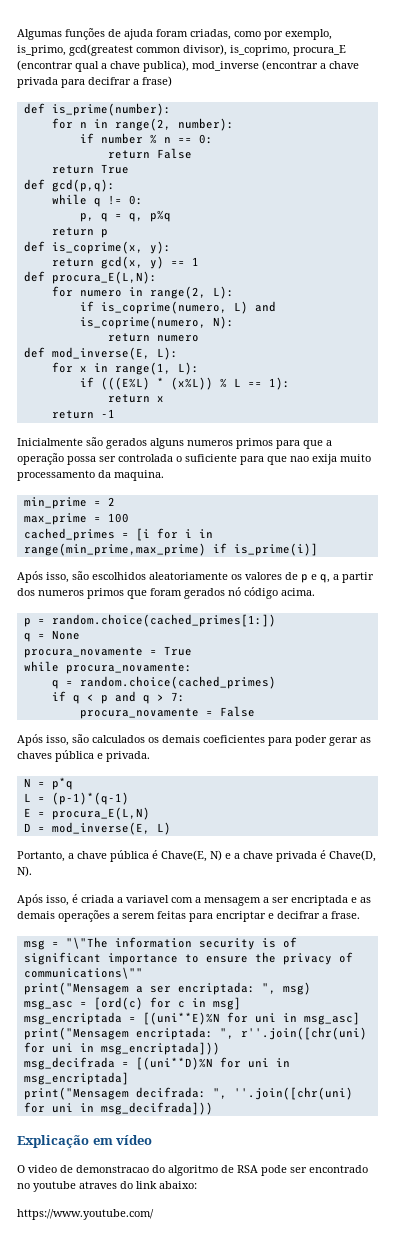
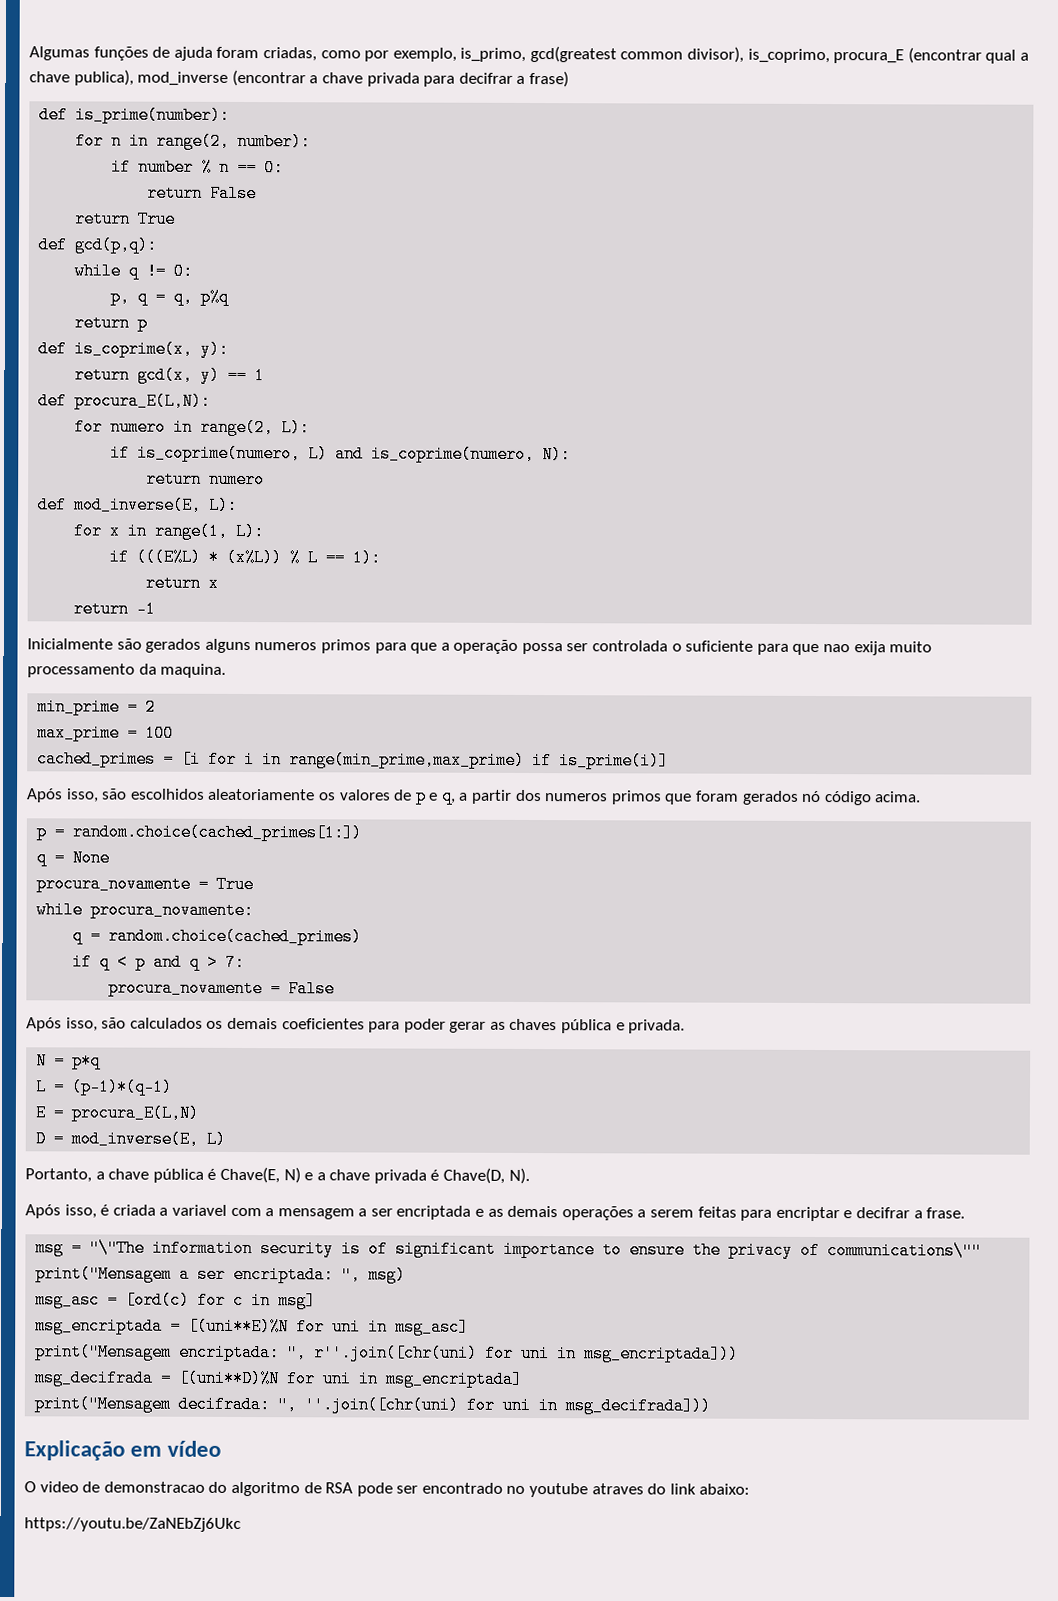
[17,1209,154,1220] https://www.youtube.com/ -> [24,1517,241,1532] https://youtu.be/ZaNEbZj6Ukc

